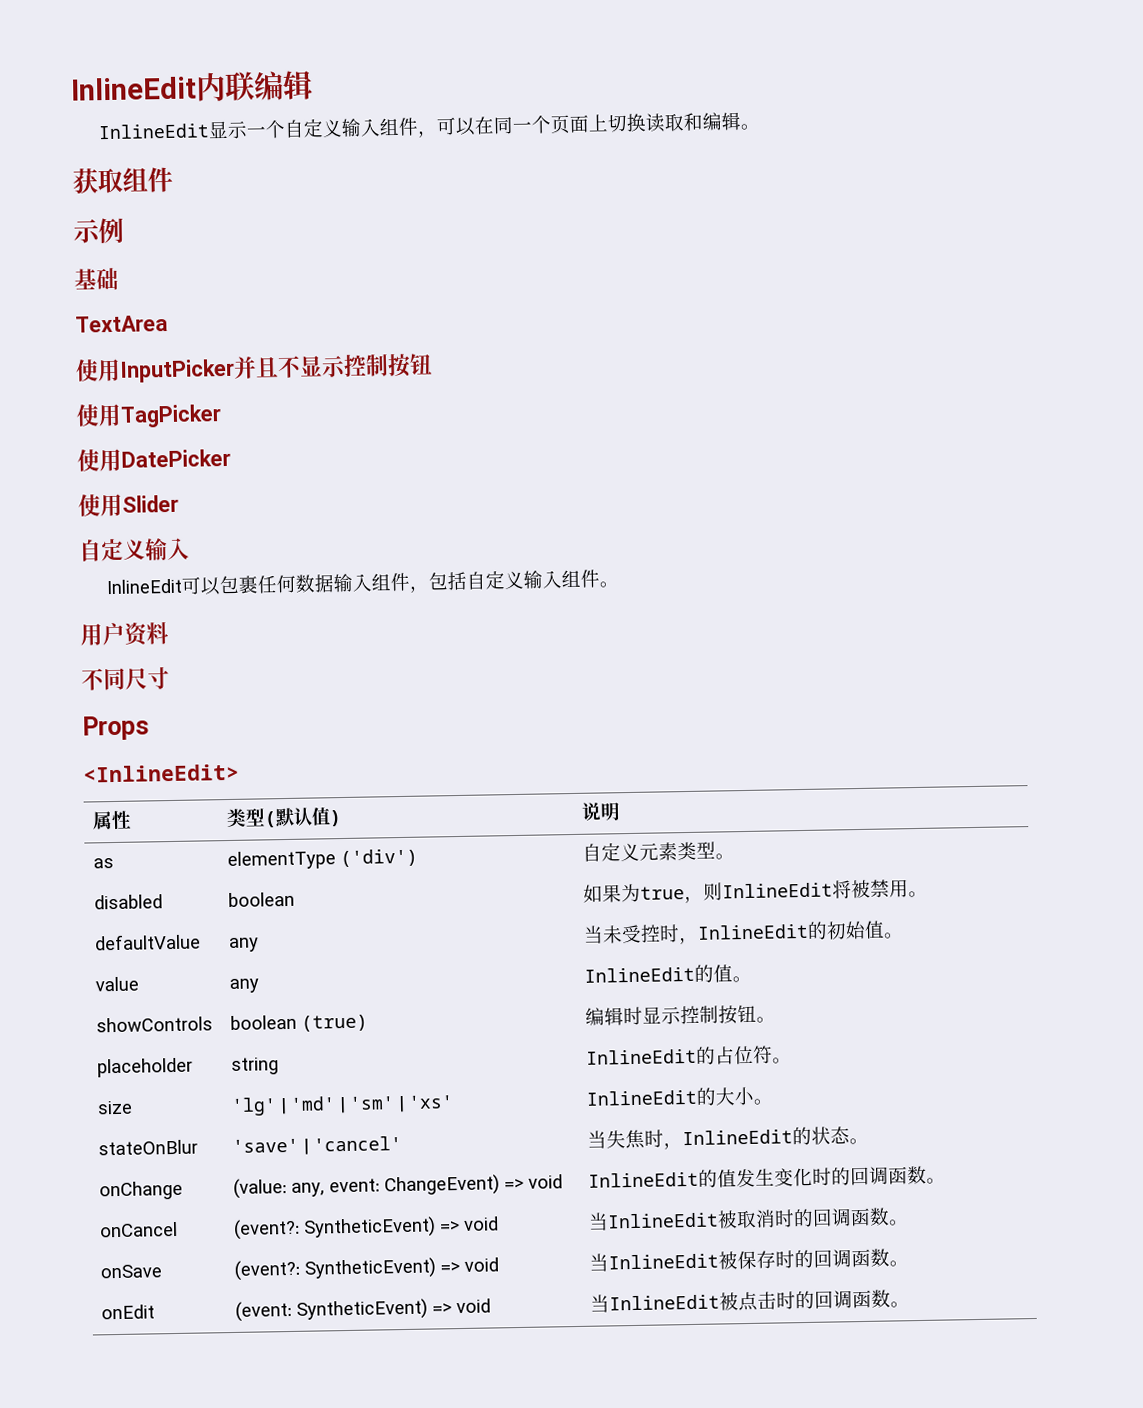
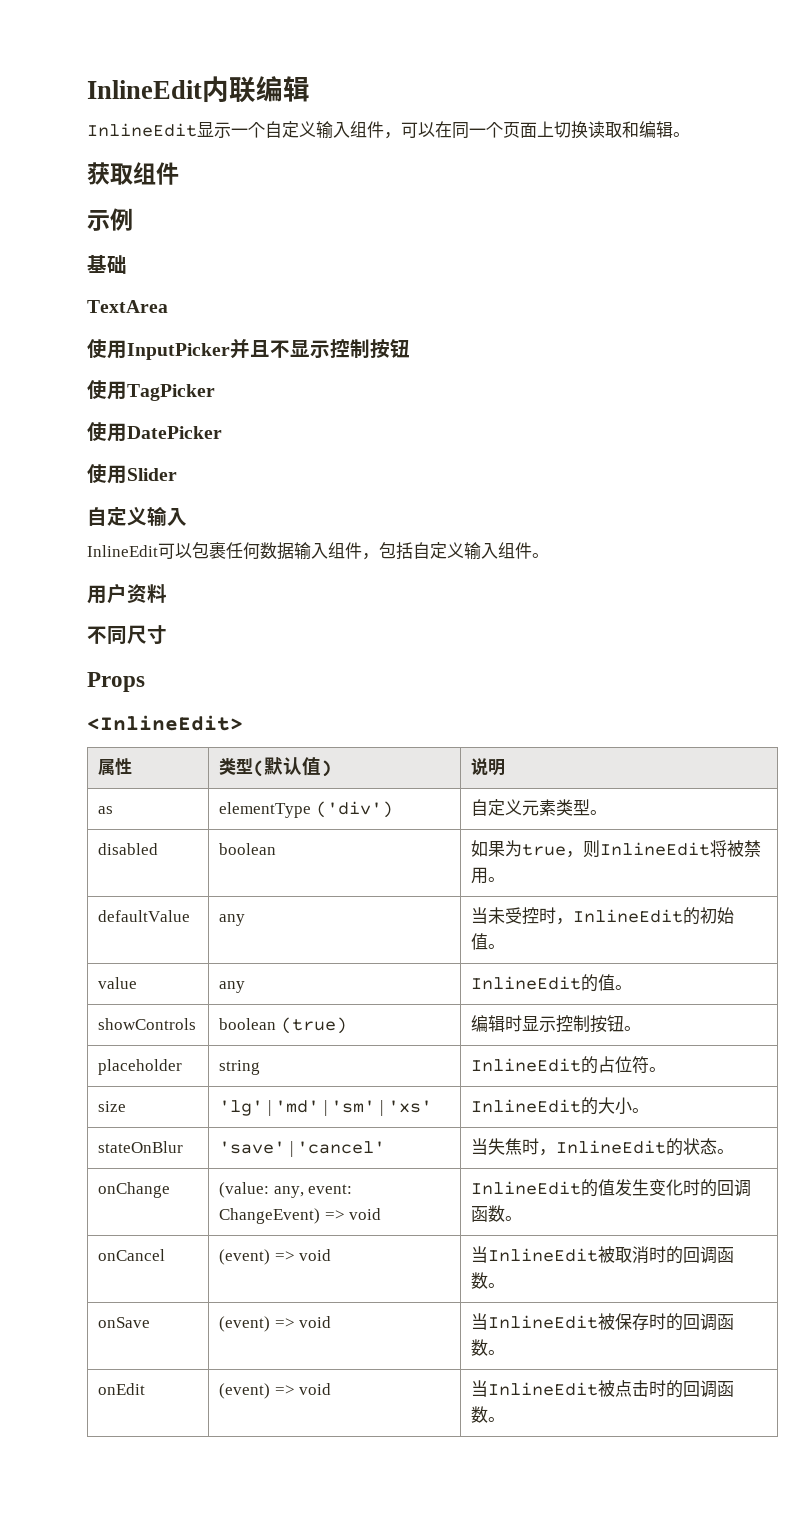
[232,1216,436,1240] (event?: SyntheticEvent) -> [219,1249,271,1265] (event)
[233,1257,436,1281] (event?: SyntheticEvent) -> [219,1316,271,1332] (event)
[234,1298,428,1322] (event: SyntheticEvent) -> [219,1383,271,1399] (event)

